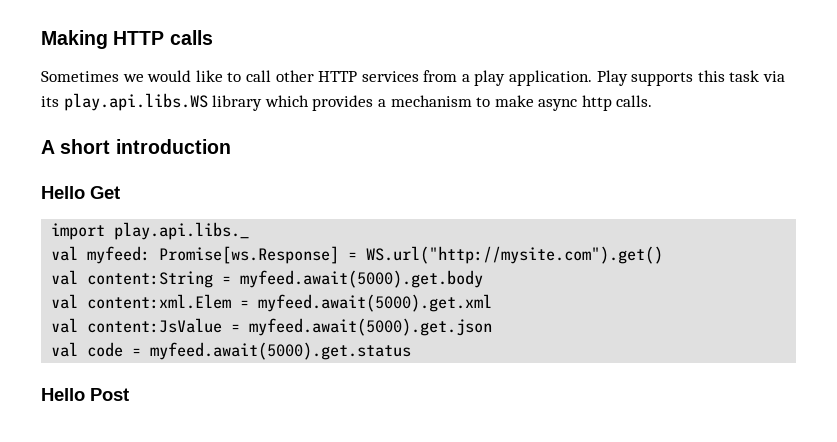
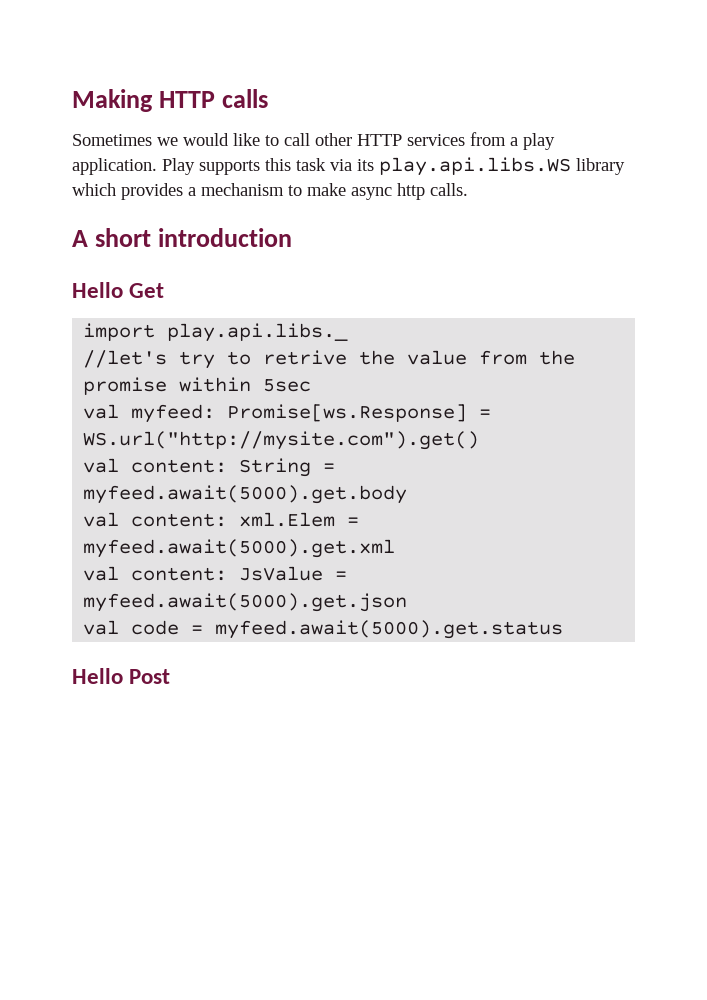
(250, 231) none -> [83,350,576,369] [83,377,312,395] // //let's try to retrive the value from the promise within 5sec
[87,271,214,288] content:String -> [131,458,312,477] content: String
[87,294,232,309] content:xml.Elem -> [131,512,336,527] content: xml.Elem
[87,318,223,333] content:JsValue -> [131,566,324,581] content: JsValue

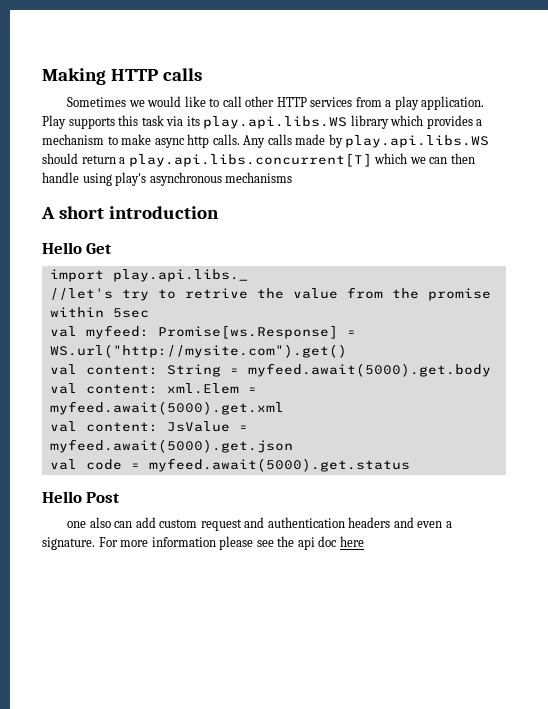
(468, 189) none -> [243,134,490,148] [42,153,475,167] [42,172,293,186] Any calls made by play.api.libs.WS should return a play.api.libs.concurrent[T] which we can then handle using play's asynchronous mechanisms
(171, 676) none -> [67,517,452,531] [42,536,364,550] // one also can add custom request and authentication headers and even a signature. For more information please see the api doc here

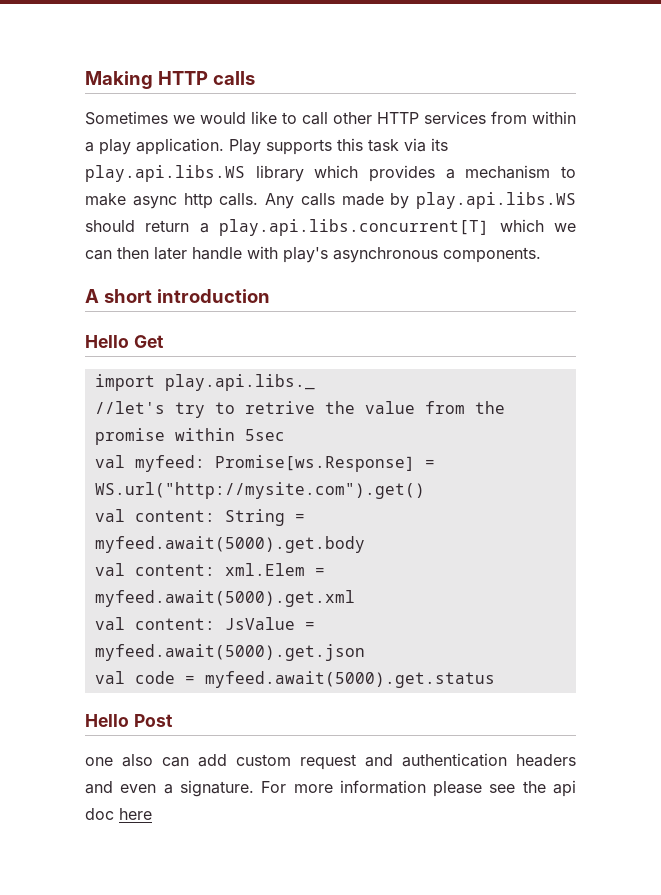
(382, 102) none -> [532,111,576,124] within
[42,172,112,186] handle using -> [154,246,278,260] later handle with
[225,172,293,183] mechanisms -> [443,247,541,263] components.

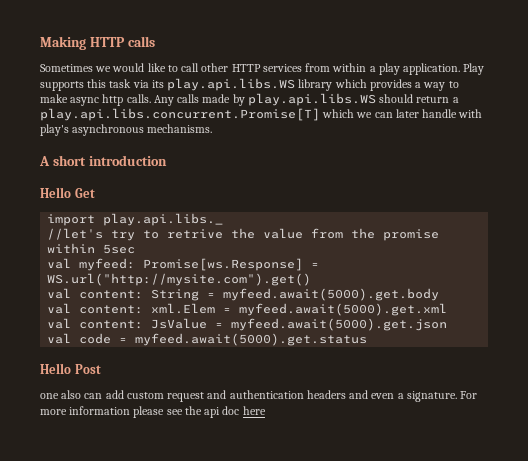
[465,165,551,179] mechanism -> [423,82,446,91] way
[219,219,490,236] play.api.libs.concurrent[T] -> [40,108,320,121] play.api.libs.concurrent.Promise[T]
[117,247,149,259] then -> (393, 115) none
[443,247,541,263] components. -> [147,124,213,133] mechanisms.

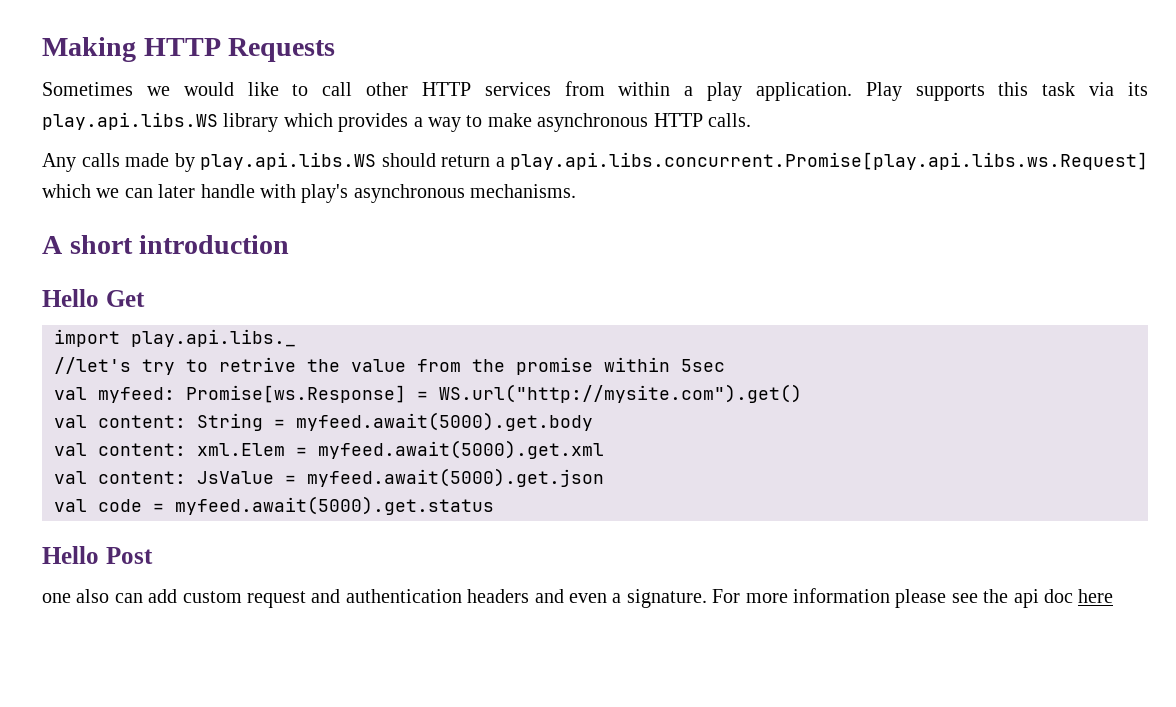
[127,36,155,47] calls -> [228,38,336,62] Requests
[70,94,124,106] async http -> [537,113,703,132] asynchronous HTTP
(151, 98) none -> (751, 120) //
[40,108,320,121] play.api.libs.concurrent.Promise[T] -> [510,152,1148,170] play.api.libs.concurrent.Promise[play.api.libs.ws.Request]

